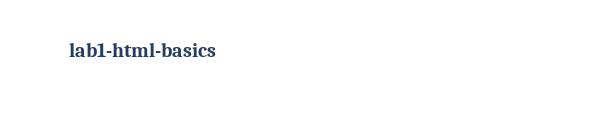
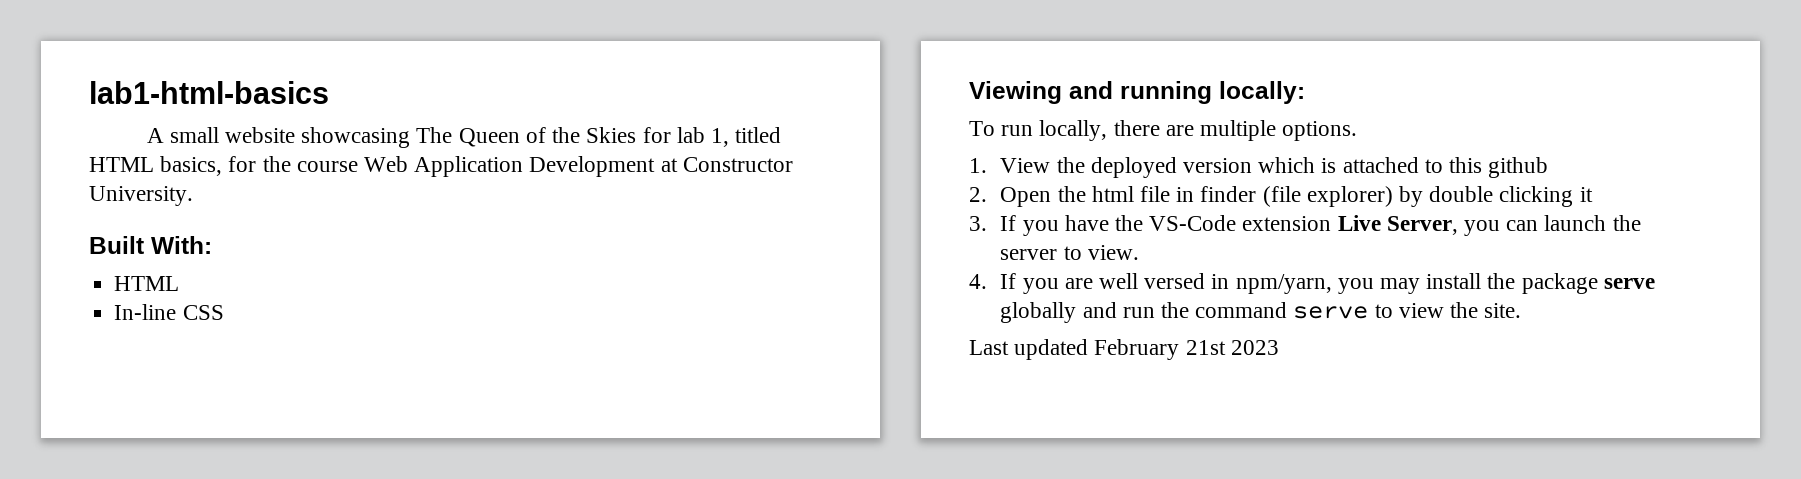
(216, 49) none -> [146,127,782,148] [89,156,793,177] [89,186,193,206] [89,236,212,254] [114,276,180,291] [114,304,224,320] [969,81,1305,104] [969,120,1358,141] [969,157,1549,178] [969,186,1593,207] [969,215,1641,236] [1000,245,1139,260] [969,273,1655,294] [1000,302,1522,323] [969,339,1279,360] // A small website showcasing The Queen of the Skies for lab 1, titled HTML basics, for the course Web Application Development at Constructor University. // Built With: // HTML // In-line CSS // Viewing and running locally: // To run locally, there are multiple options. // 1. View the deployed version which is attached to this github // 2. Open the html file in finder (file explorer) by double clicking it // 3. If you have the VS-Code extension Live Server, you can launch the server to view. // 4. If you are well versed in npm/yarn, you may install the package serve globally and run the command serve to view the site. // Last updated February 21st 2023

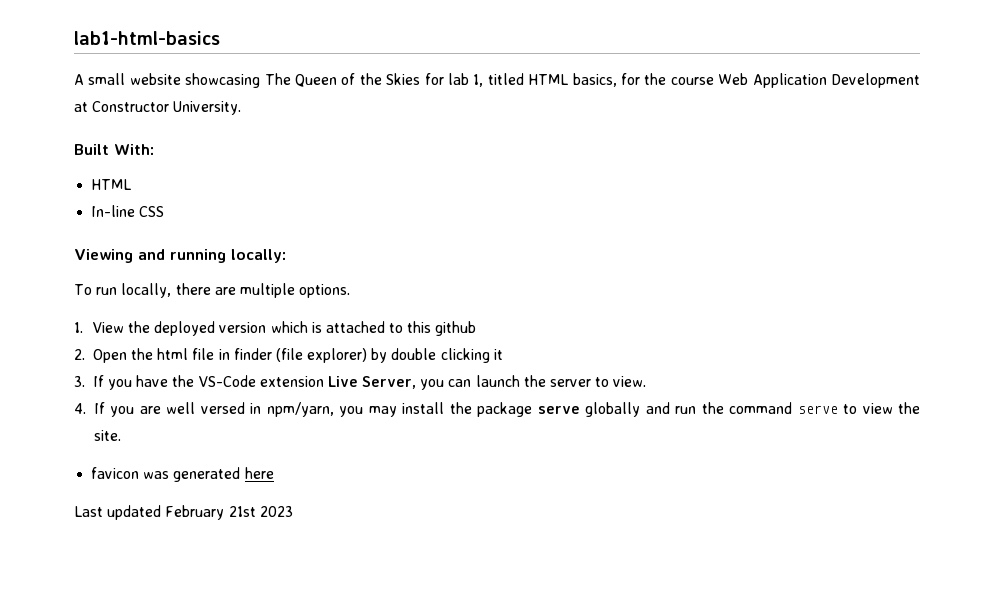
(1522, 310) none -> [91,467,274,482] // favicon was generated here

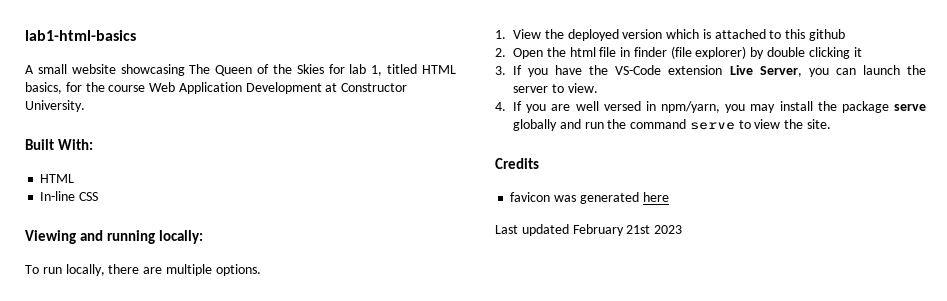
(121, 435) none -> [495,158,539,169] // Credits

